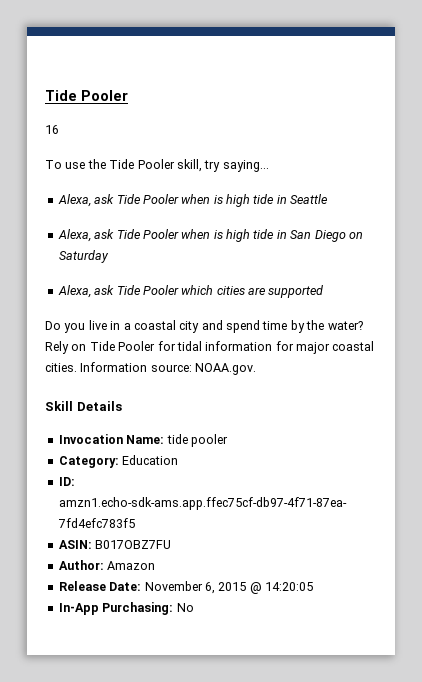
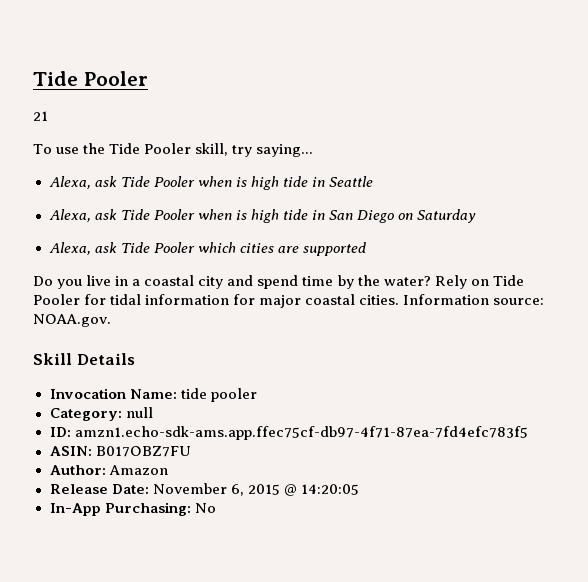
[45,125,59,134] 16 -> [33,111,48,121] 21
[122,455,179,465] Education -> [125,407,153,418] null

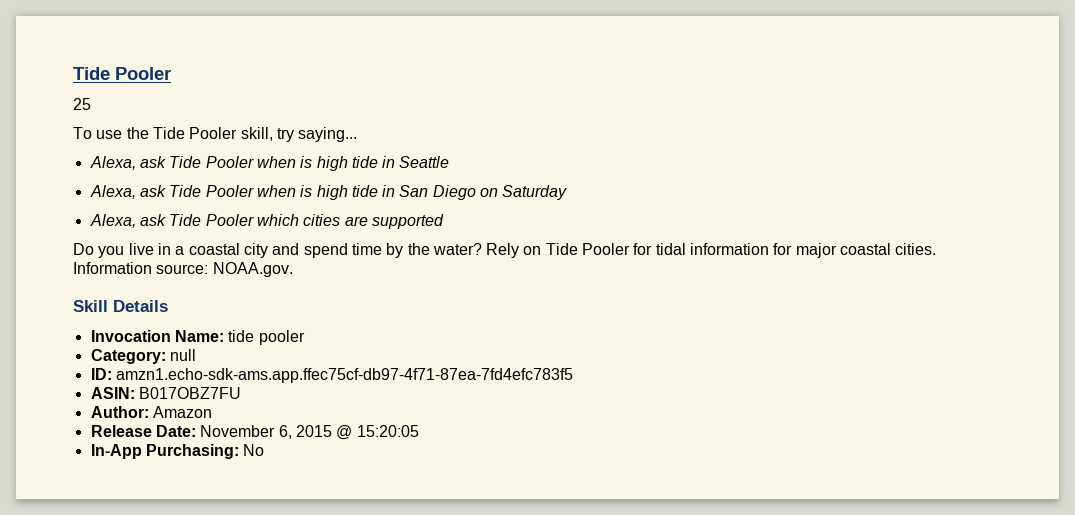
[33,111,48,121] 21 -> [73,98,91,110] 25
[300,484,359,495] 14:20:05 -> [356,425,419,437] 15:20:05

